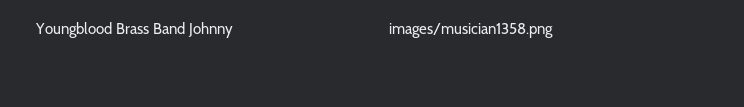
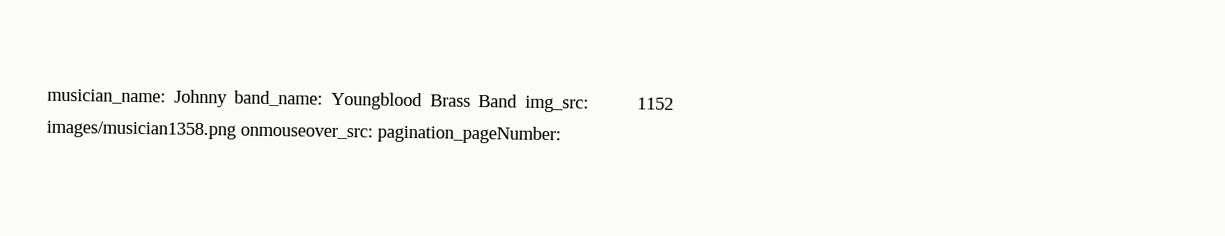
[35,22,553,38] Youngblood Brass Band Johnny images/musician1358.png -> [47,88,590,113] [46,120,561,145] [637,97,674,110] musician_name: Johnny band_name: Youngblood Brass Band img_src: images/musician1358.png onmouseover_src: pagination_pageNumber: 1152

